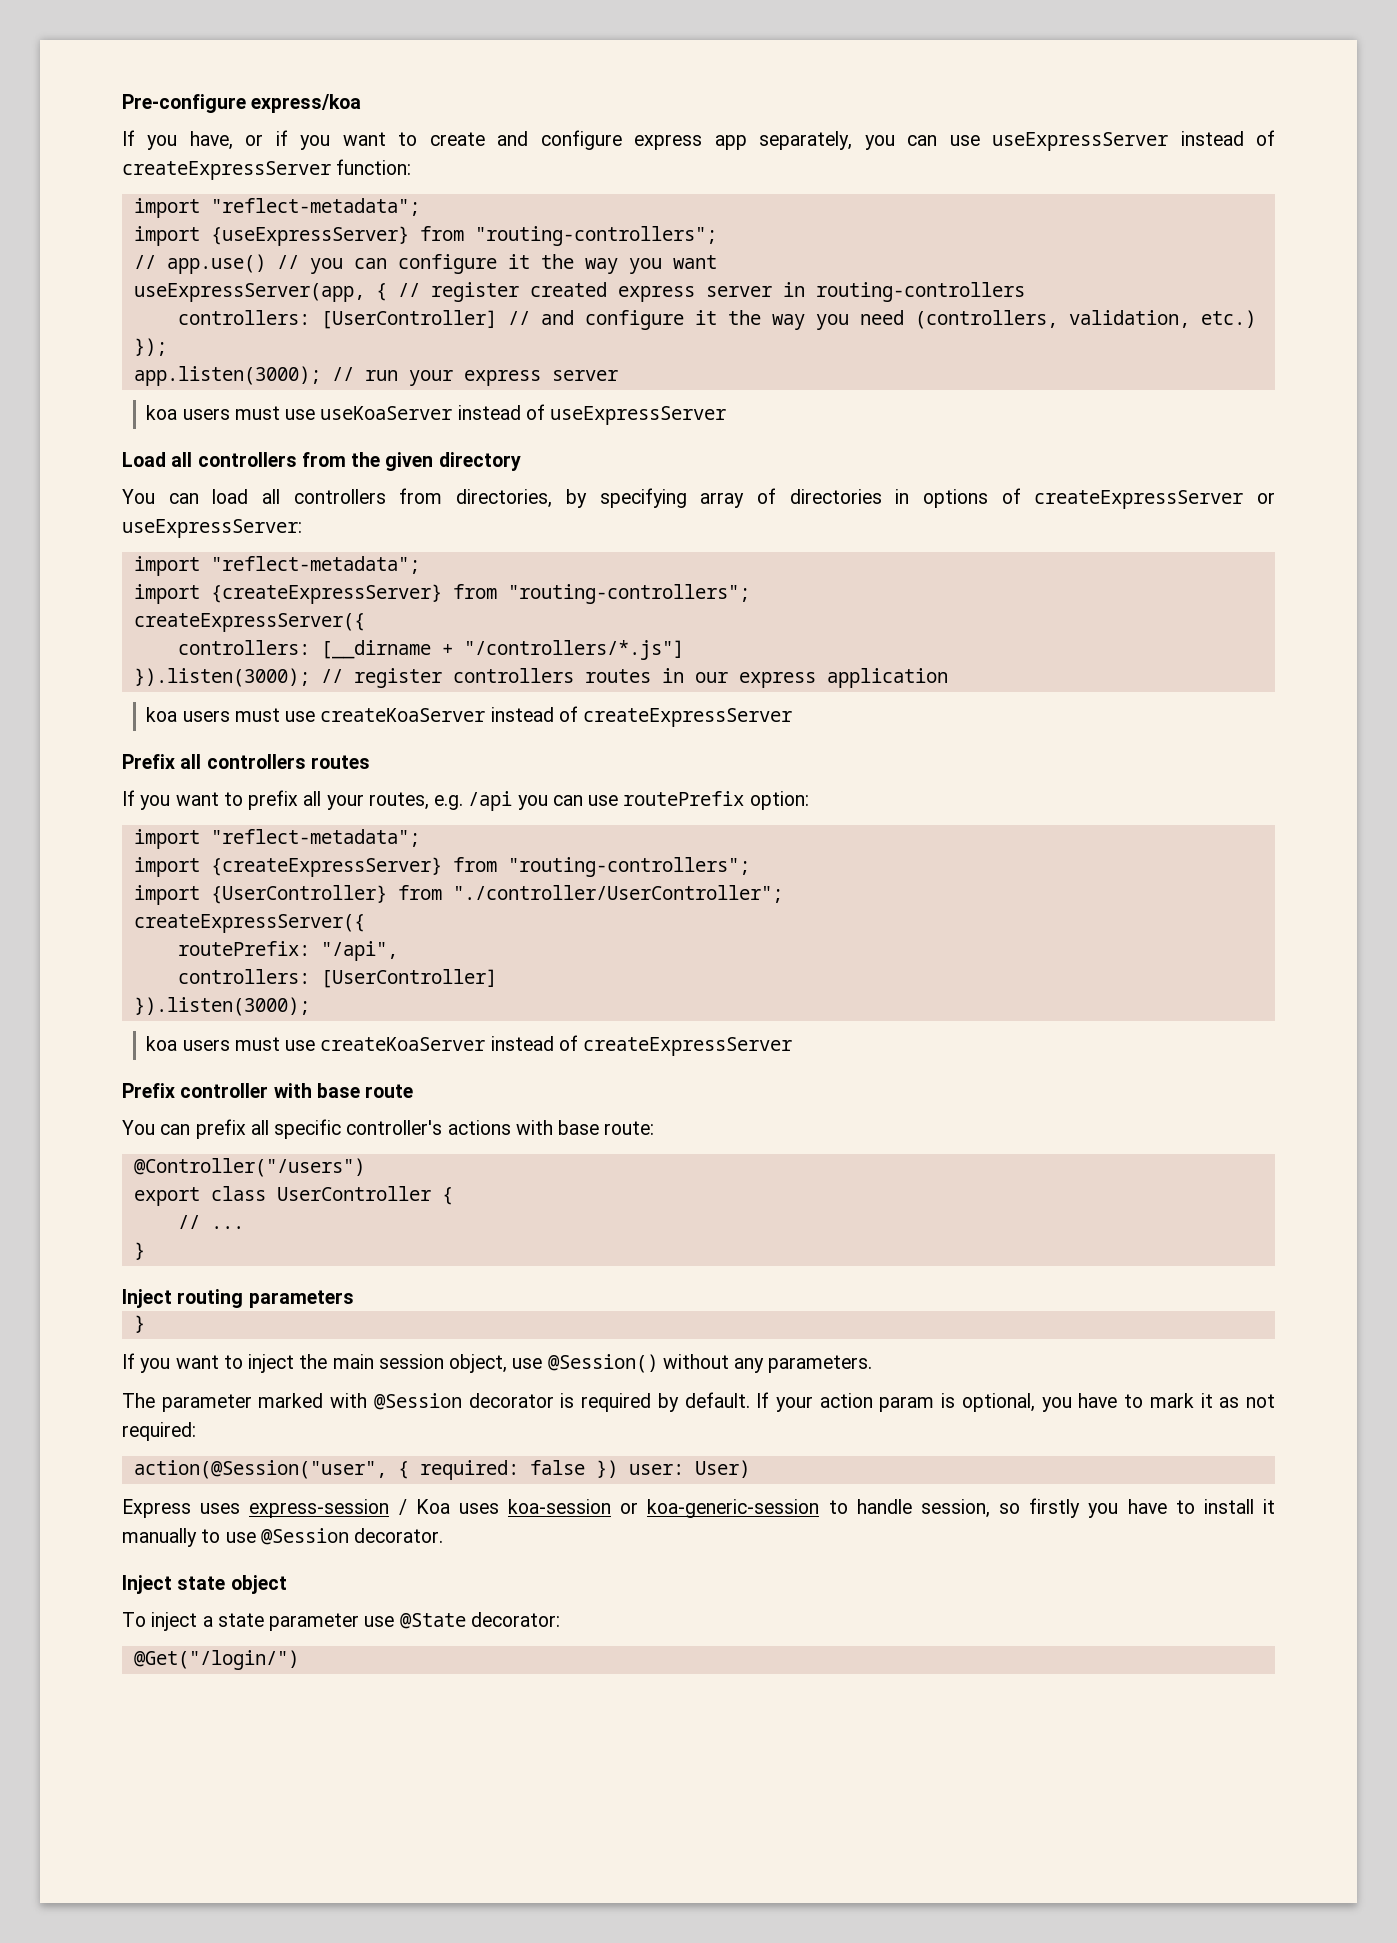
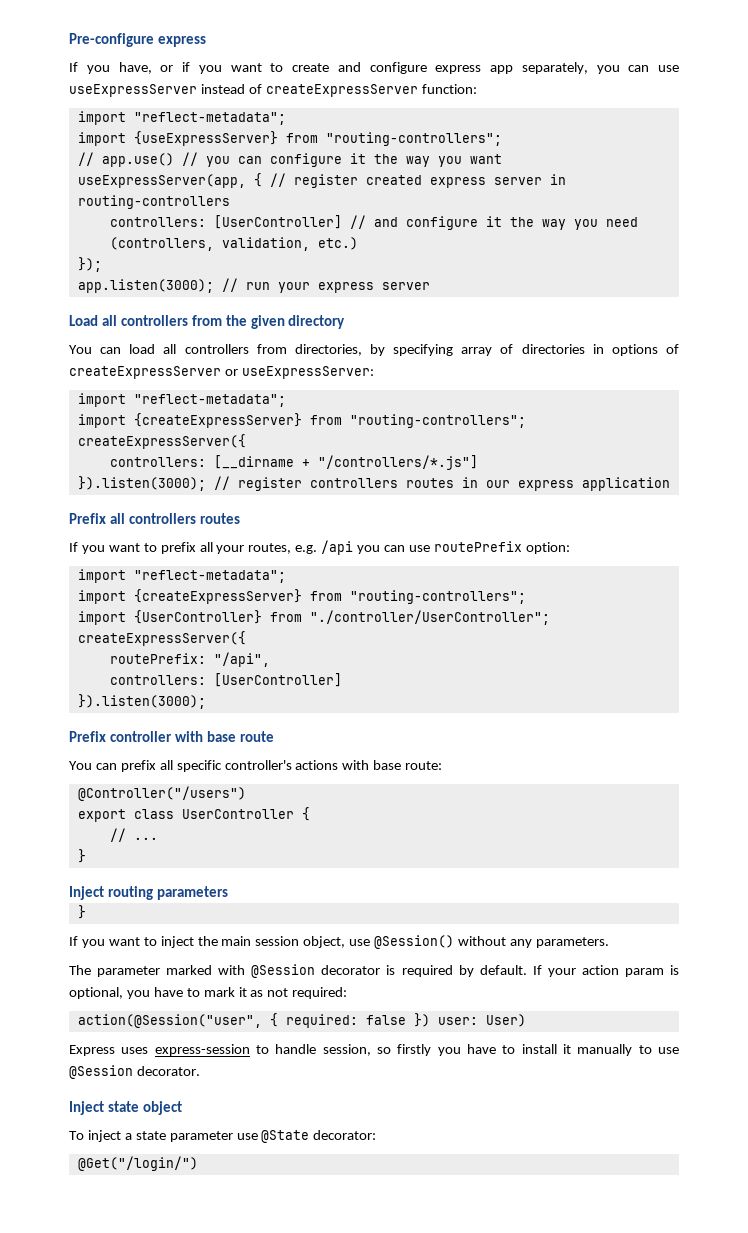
[251,94,362,113] express/koa -> [157,36,206,47] express
[146,404,727,425] // koa users must use useKoaServer instead of useExpressServer -> (430, 286) none
[146,706,793,727] // koa users must use createKoaServer instead of createExpressServer -> (670, 484) none
[146,1035,793,1056] // koa users must use createKoaServer instead of createExpressServer -> (206, 701) none
[398,1499,820,1518] / Koa uses koa-session or koa-generic-session -> (250, 1050) none

